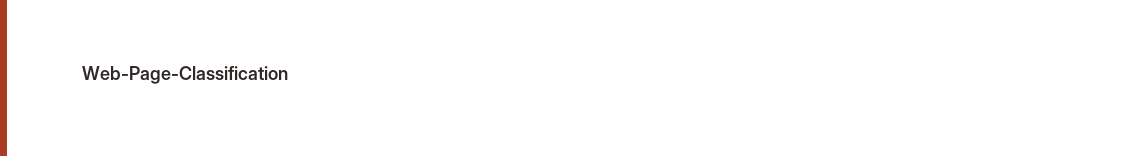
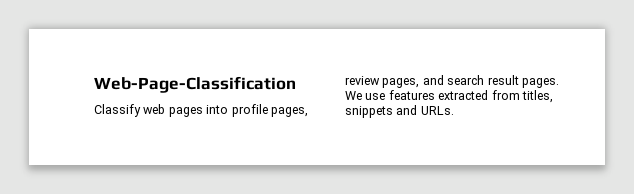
(288, 75) none -> [94,104,308,117] [345,75,559,88] [345,90,553,103] [345,105,454,118] // Classify web pages into profile pages, review pages, and search result pages. We use features extracted from titles, snippets and URLs.

